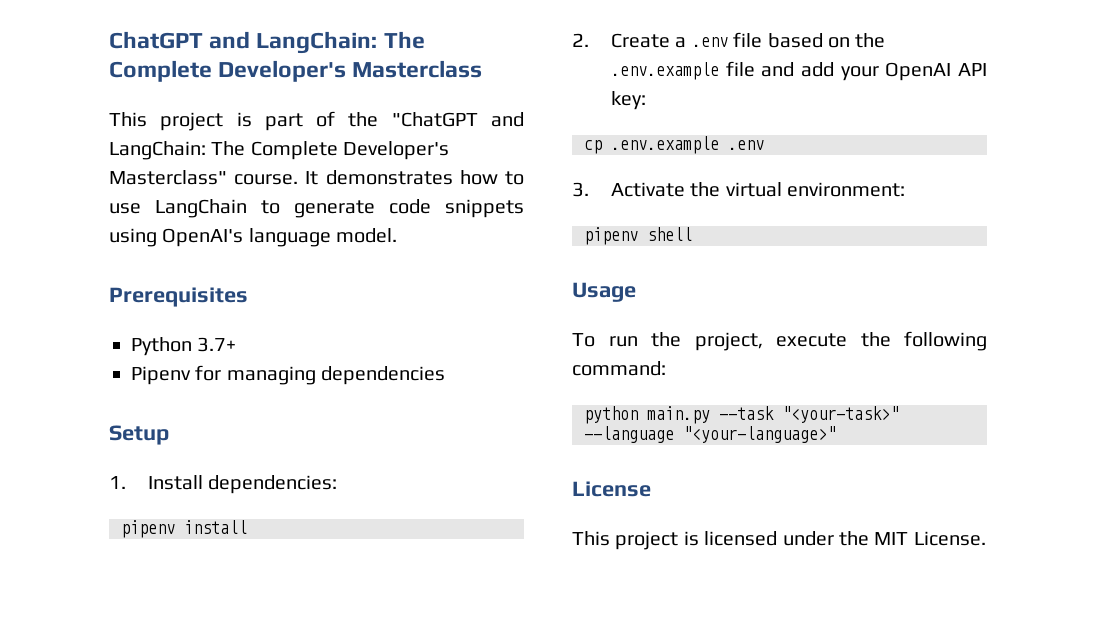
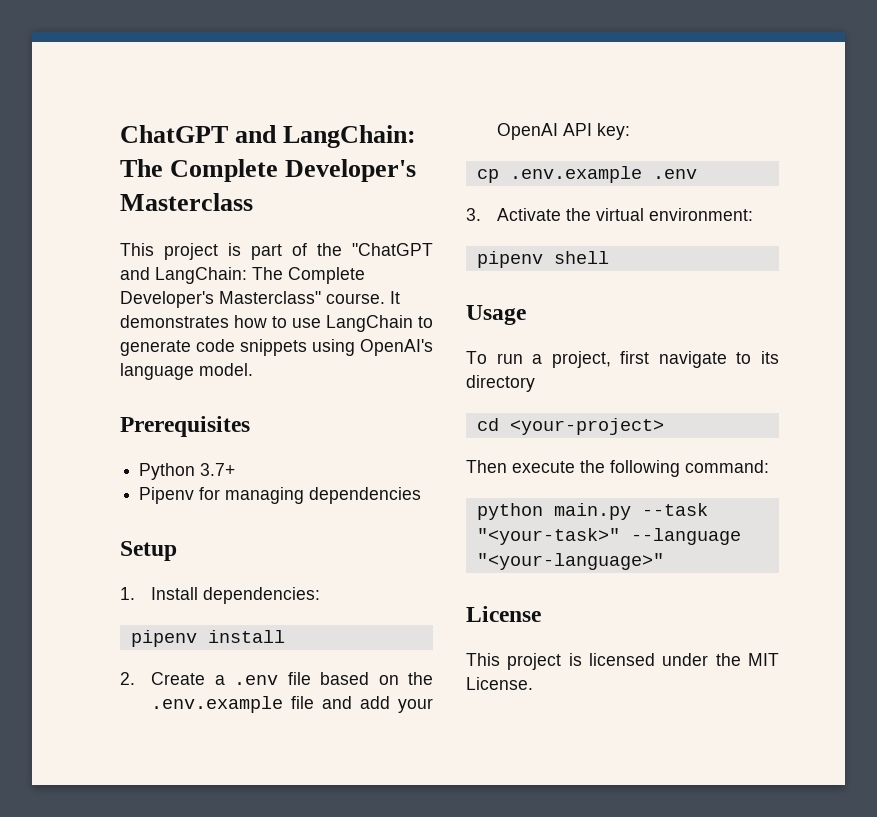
[651,332,763,351] the project, -> [532,351,779,368] [466,375,535,392] [476,418,664,435] [466,460,507,473] a project, first navigate to its directory // cd <your-project> // Then

